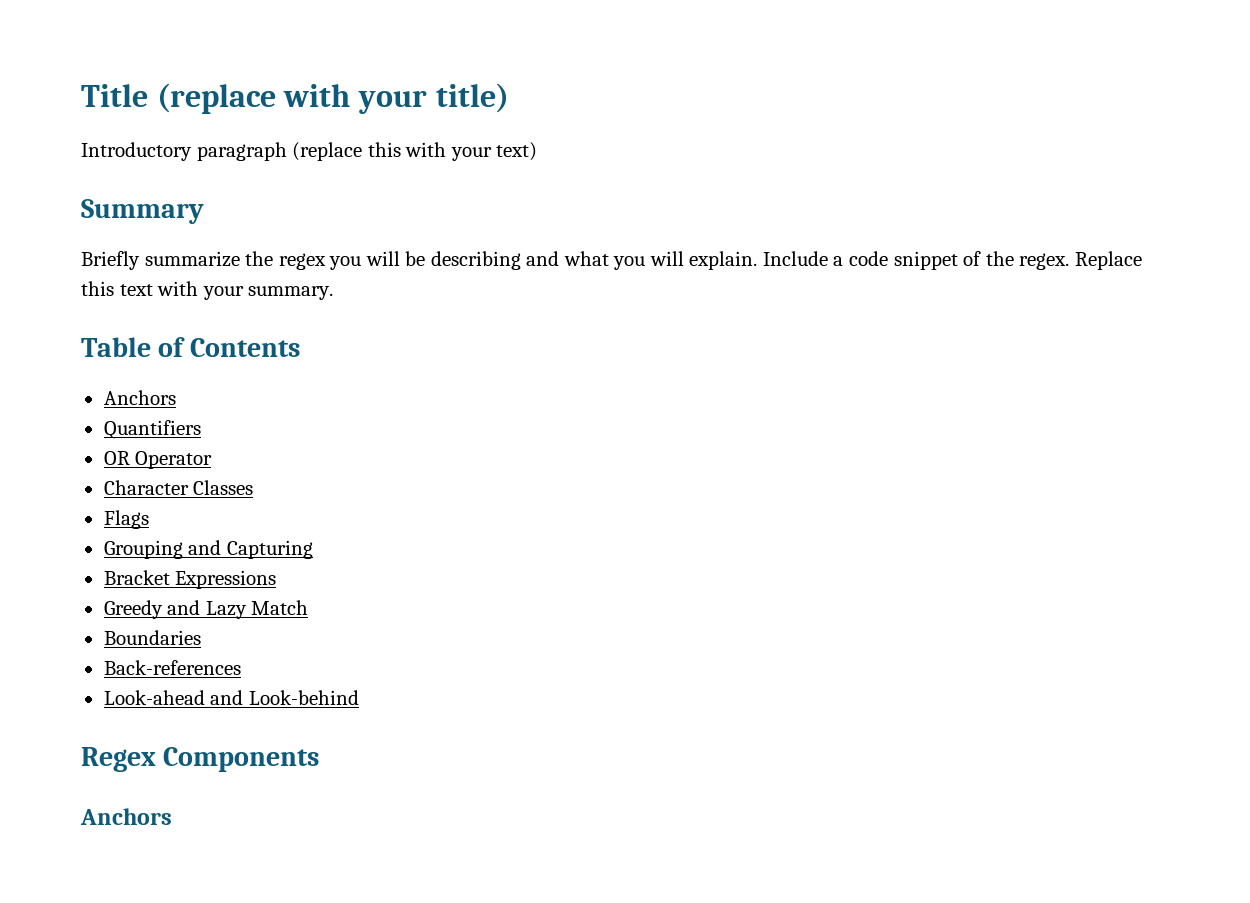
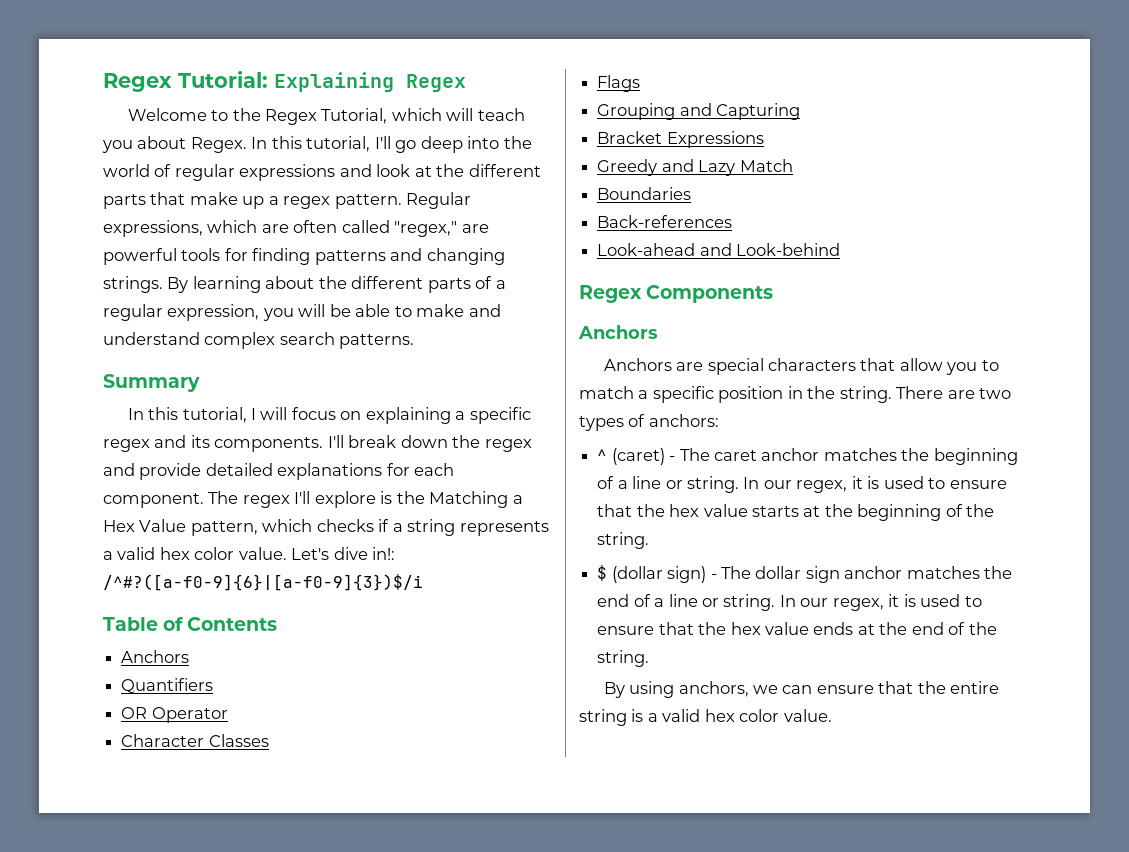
[81,83,509,114] [81,142,538,161] [81,199,204,224] [81,251,1142,270] [81,281,334,300] Title (replace with your title) // Introductory paragraph (replace this with your text) // Summary // Briefly summarize the regex you will be describing and what you will explain. Include a code snippet of the regex. Replace this text with your summary. -> [103,71,466,92] [127,108,525,125] [102,136,532,153] [103,164,541,181] [103,192,472,209] [103,220,489,237] [103,248,505,265] [103,276,506,293] [103,304,501,321] [103,332,415,349] [103,374,200,392] [127,407,531,424] [103,435,532,452] [103,463,455,480] [103,491,523,508] [103,519,549,536] [103,547,396,560] [103,574,423,591] Regex Tutorial: Explaining Regex // Welcome to the Regex Tutorial, which will teach you about Regex. In this tutorial, I'll go deep into the world of regular expressions and look at the different parts that make up a regex pattern. Regular expressions, which are often called "regex," are powerful tools for finding patterns and changing strings. By learning about the different parts of a regular expression, you will be able to make and understand complex search patterns. // Summary // In this tutorial, I will focus on explaining a specific regex and its components. I'll break down the regex and provide detailed explanations for each component. The regex I'll explore is the Matching a Hex Value pattern, which checks if a string represents a valid hex color value. Let's dive in!: /^#?([a-f0-9]{6}|[a-f0-9]{3})$/i
(172, 816) none -> [603,358,999,375] [579,386,1012,403] [579,414,719,431] [597,448,1018,465] [597,476,1007,493] [597,504,995,521] [597,532,650,549] [597,565,1013,583] [597,594,982,611] [597,622,997,635] [597,650,650,667] [603,681,1000,698] [579,709,832,726] // Anchors are special characters that allow you to match a specific position in the string. There are two types of anchors: // ^ (caret) - The caret anchor matches the beginning of a line or string. In our regex, it is used to ensure that the hex value starts at the beginning of the string. // $ (dollar sign) - The dollar sign anchor matches the end of a line or string. In our regex, it is used to ensure that the hex value ends at the end of the string. // By using anchors, we can ensure that the entire string is a valid hex color value.

